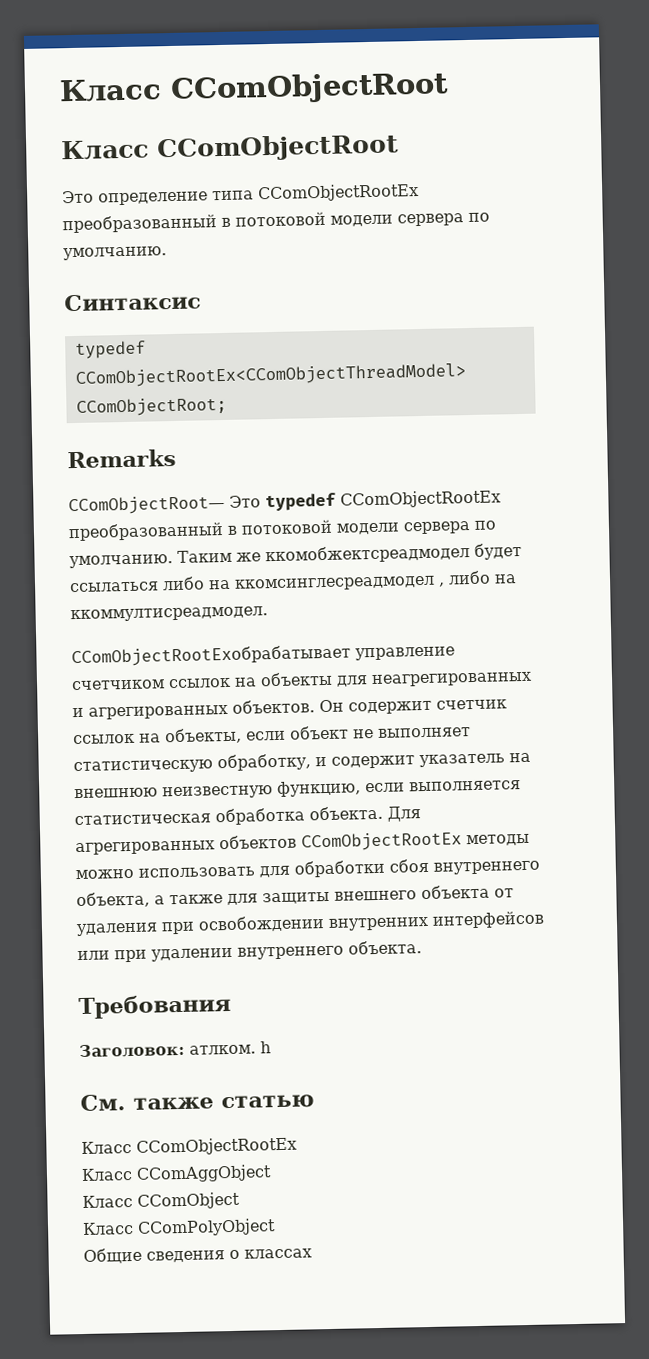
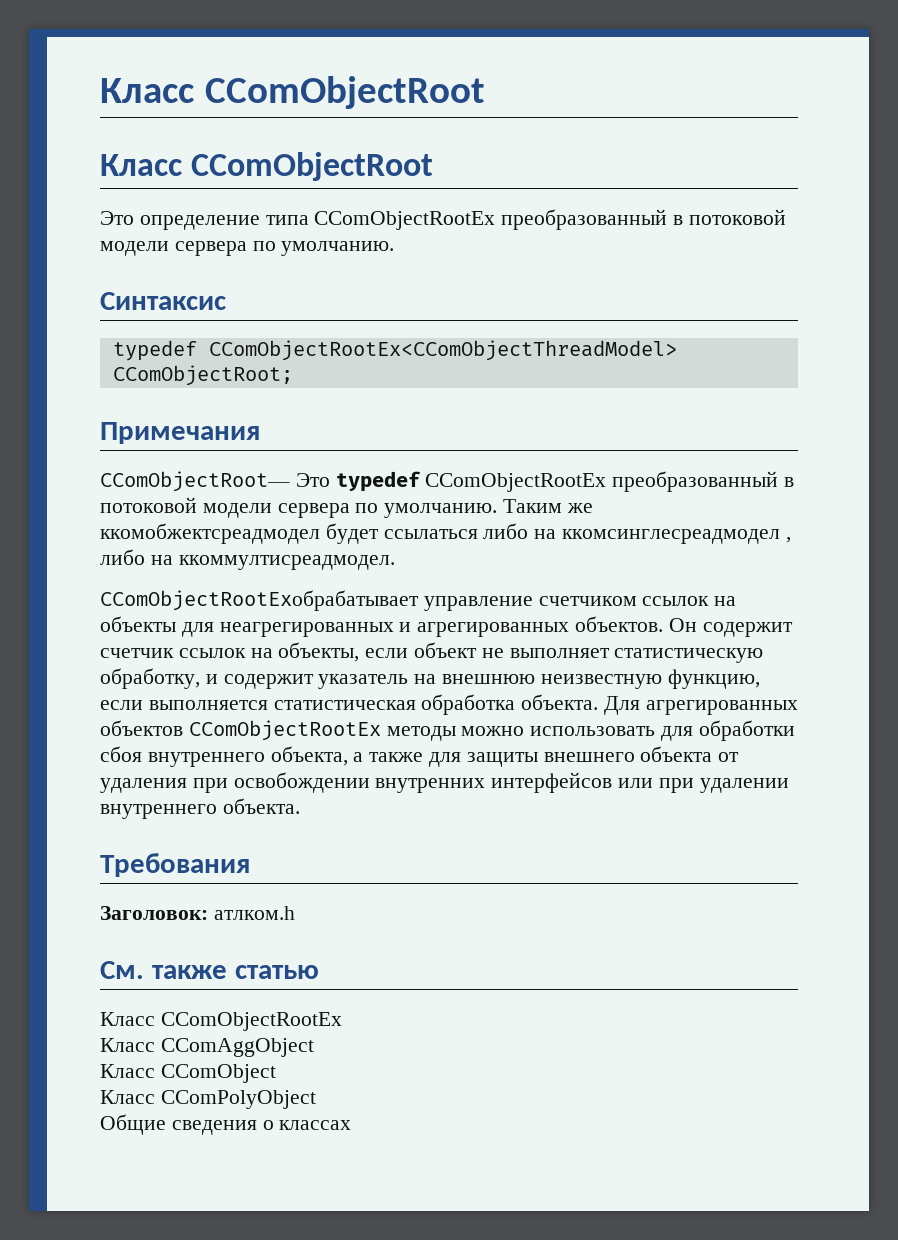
[67,448,176,469] Remarks -> [100,422,260,444] Примечания
[189,1041,271,1055] атлком. h -> [213,906,295,920] атлком.h

